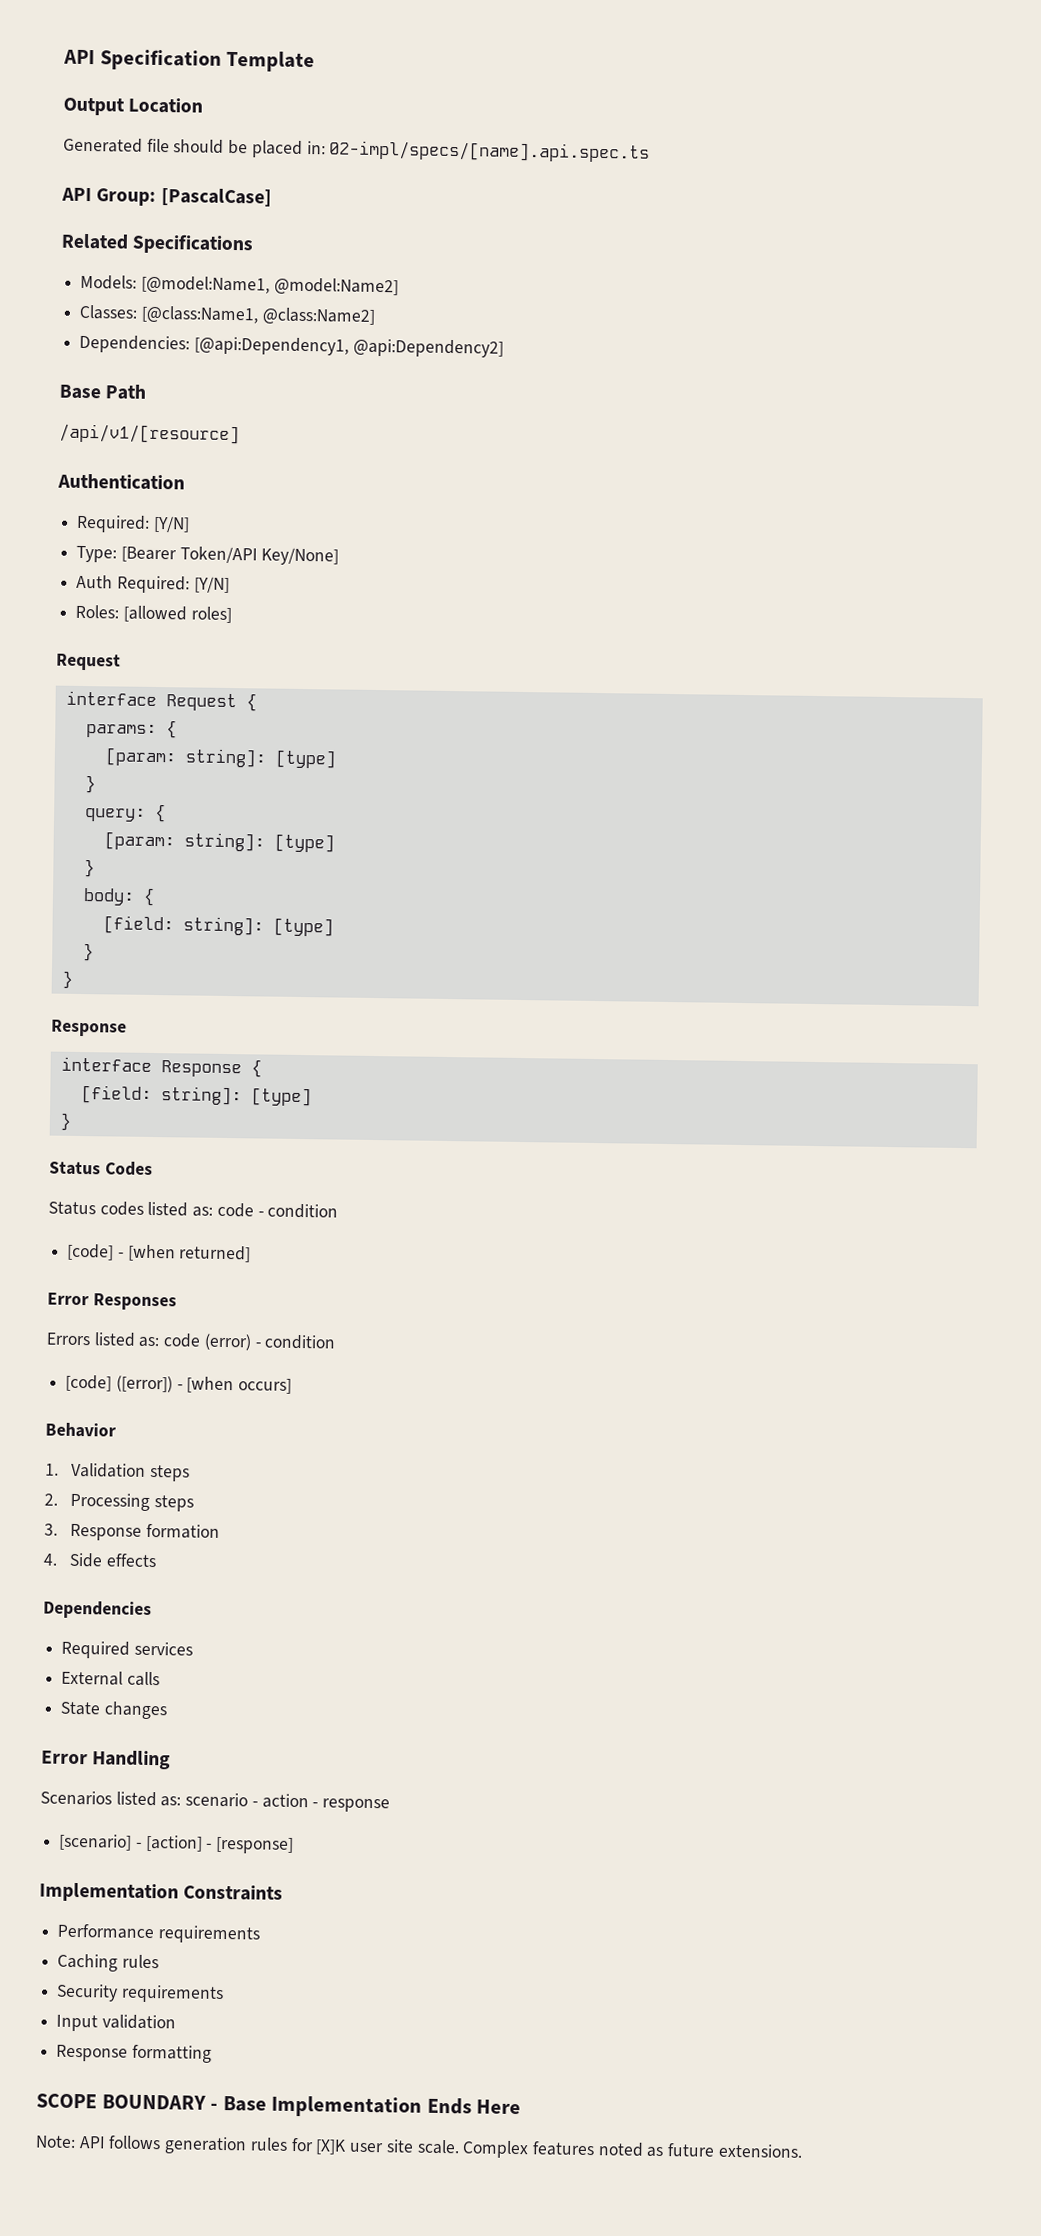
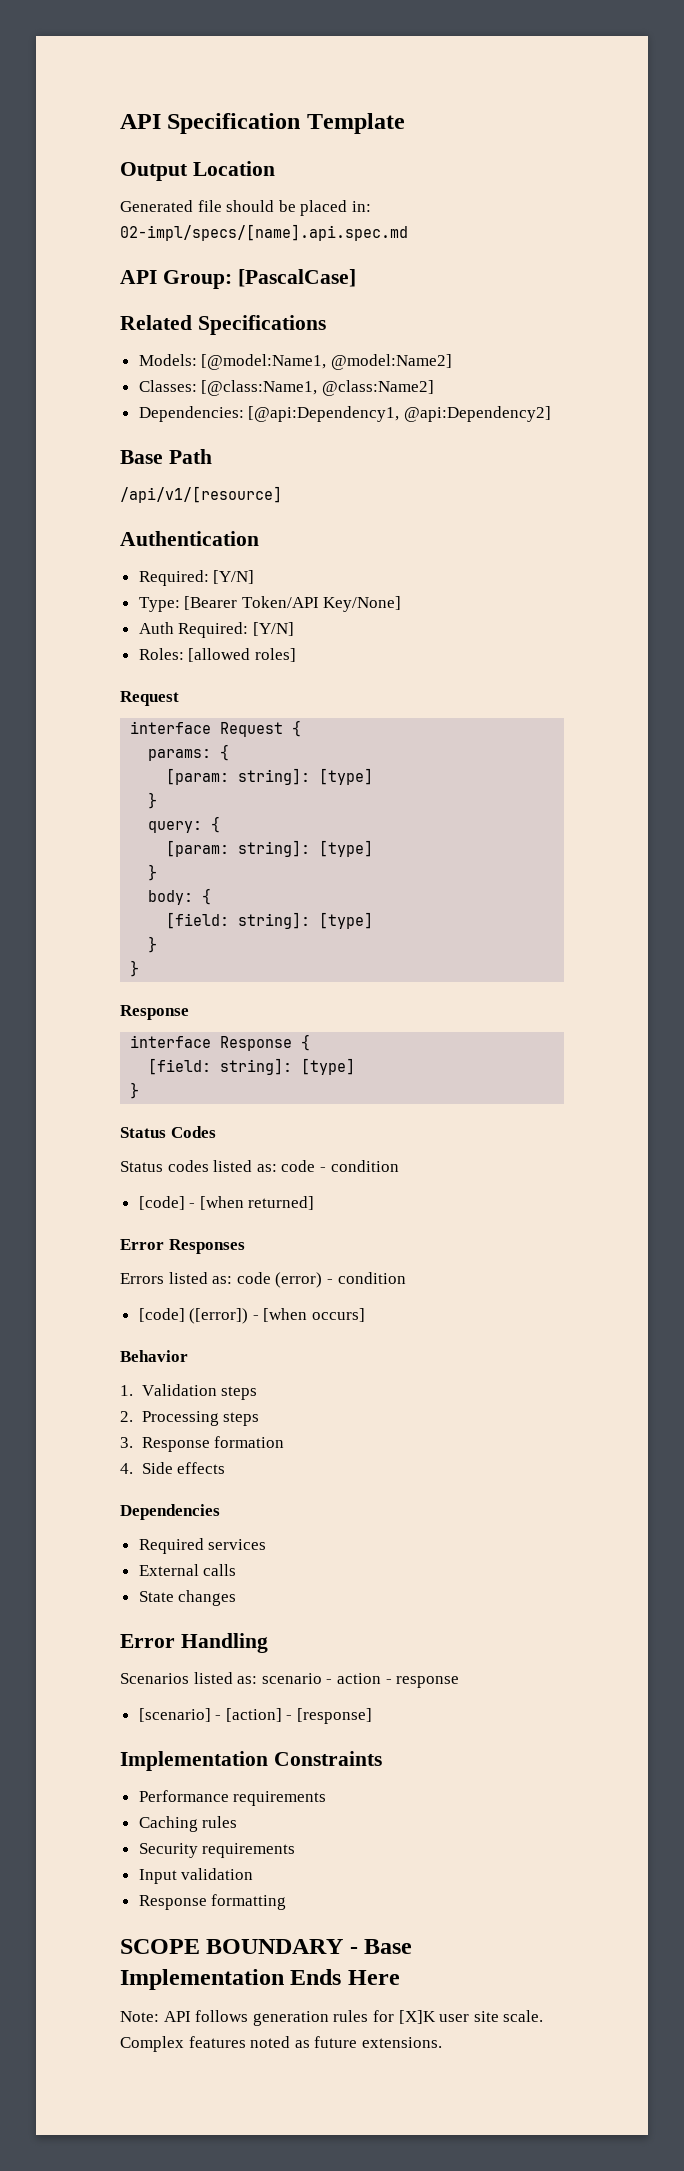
[329,140,651,163] 02-impl/specs/[name].api.spec.ts -> [120,224,408,241] 02-impl/specs/[name].api.spec.md

